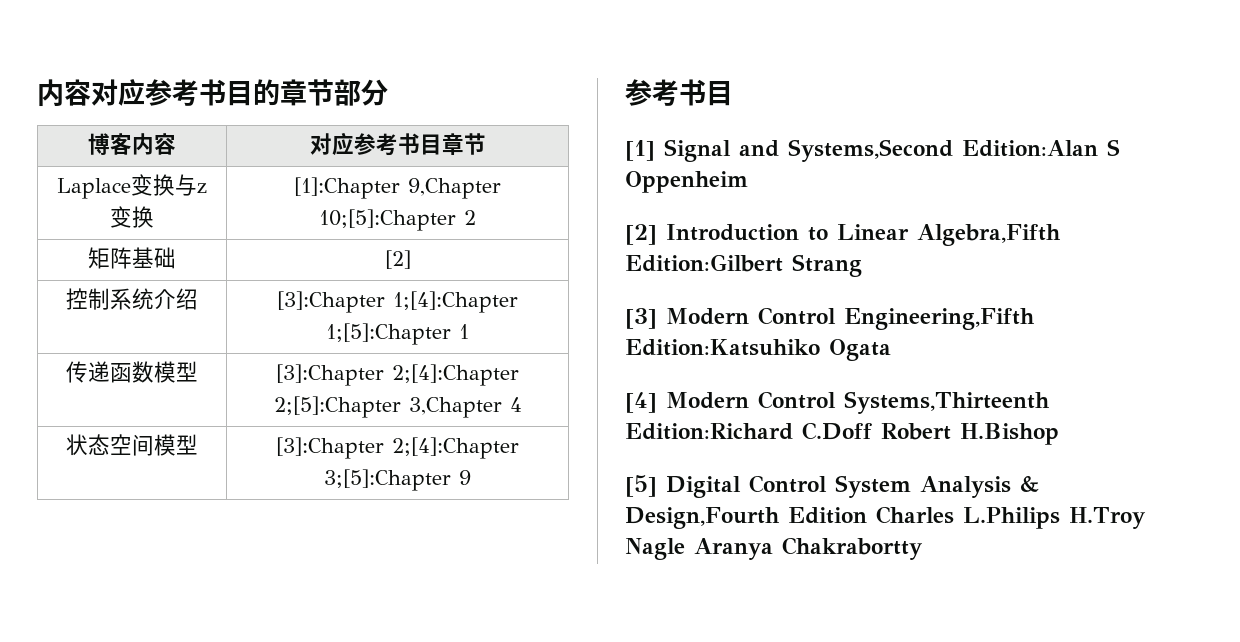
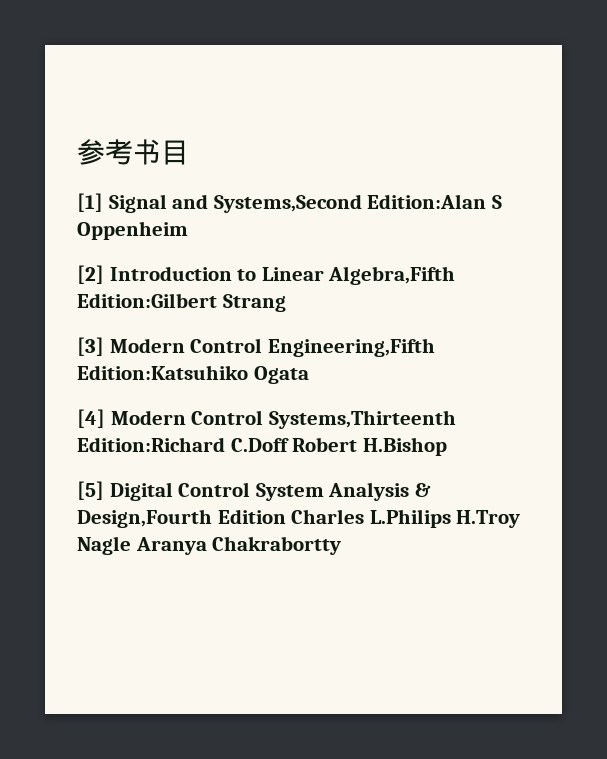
[37,79,388,107] [88,133,176,155] [309,132,486,156] [57,174,207,199] [110,206,154,228] [294,177,501,199] [319,209,476,231] [88,247,176,269] [384,250,411,269] [66,288,198,310] [277,291,518,313] [326,323,469,345] [66,361,198,383] [276,364,519,386] [273,396,522,418] [66,434,198,456] [276,437,519,459] [324,469,471,491] 内容对应参考书目的章节部分 // 博客内容 | 对应参考书目章节 // Laplace变换与z变换 | [1]:Chapter 9,Chapter 10;[5]:Chapter 2 // 矩阵基础 | [2] // 控制系统介绍 | [3]:Chapter 1;[4]:Chapter 1;[5]:Chapter 1 // 传递函数模型 | [3]:Chapter 2;[4]:Chapter 2;[5]:Chapter 3,Chapter 4 // 状态空间模型 | [3]:Chapter 2;[4]:Chapter 3;[5]:Chapter 9 // -> (77, 152) none

